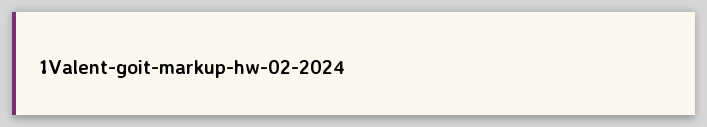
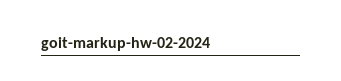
[39,60,345,78] 1Valent-goit-markup-hw-02-2024 -> [41,37,210,51] goit-markup-hw-02-2024

